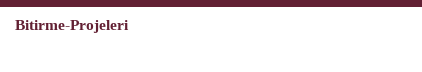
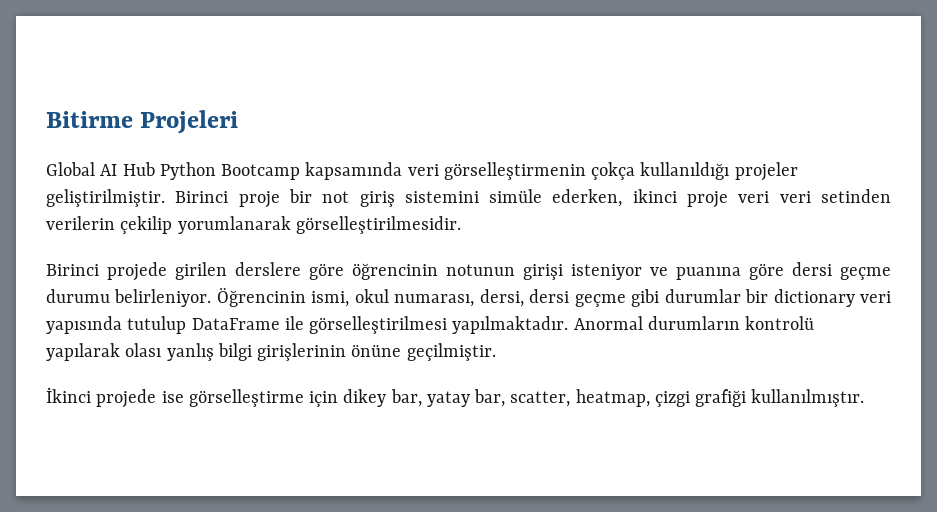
[15,20,129,33] Bitirme-Projeleri -> [46,110,239,134] [46,162,798,181] [46,189,891,208] [46,216,461,234] [46,262,891,281] [46,287,891,307] [46,316,815,334] [46,343,496,361] [46,387,865,408] Bitirme Projeleri // Global AI Hub Python Bootcamp kapsamında veri görselleştirmenin çokça kullanıldığı projeler geliştirilmiştir. Birinci proje bir not giriş sistemini simüle ederken, ikinci proje veri veri setinden verilerin çekilip yorumlanarak görselleştirilmesidir. // Birinci projede girilen derslere göre öğrencinin notunun girişi isteniyor ve puanına göre dersi geçme durumu belirleniyor. Öğrencinin ismi, okul numarası, dersi, dersi geçme gibi durumlar bir dictionary veri yapısında tutulup DataFrame ile görselleştirilmesi yapılmaktadır. Anormal durumların kontrolü yapılarak olası yanlış bilgi girişlerinin önüne geçilmiştir. // İkinci projede ise görselleştirme için dikey bar, yatay bar, scatter, heatmap, çizgi grafiği kullanılmıştır.

